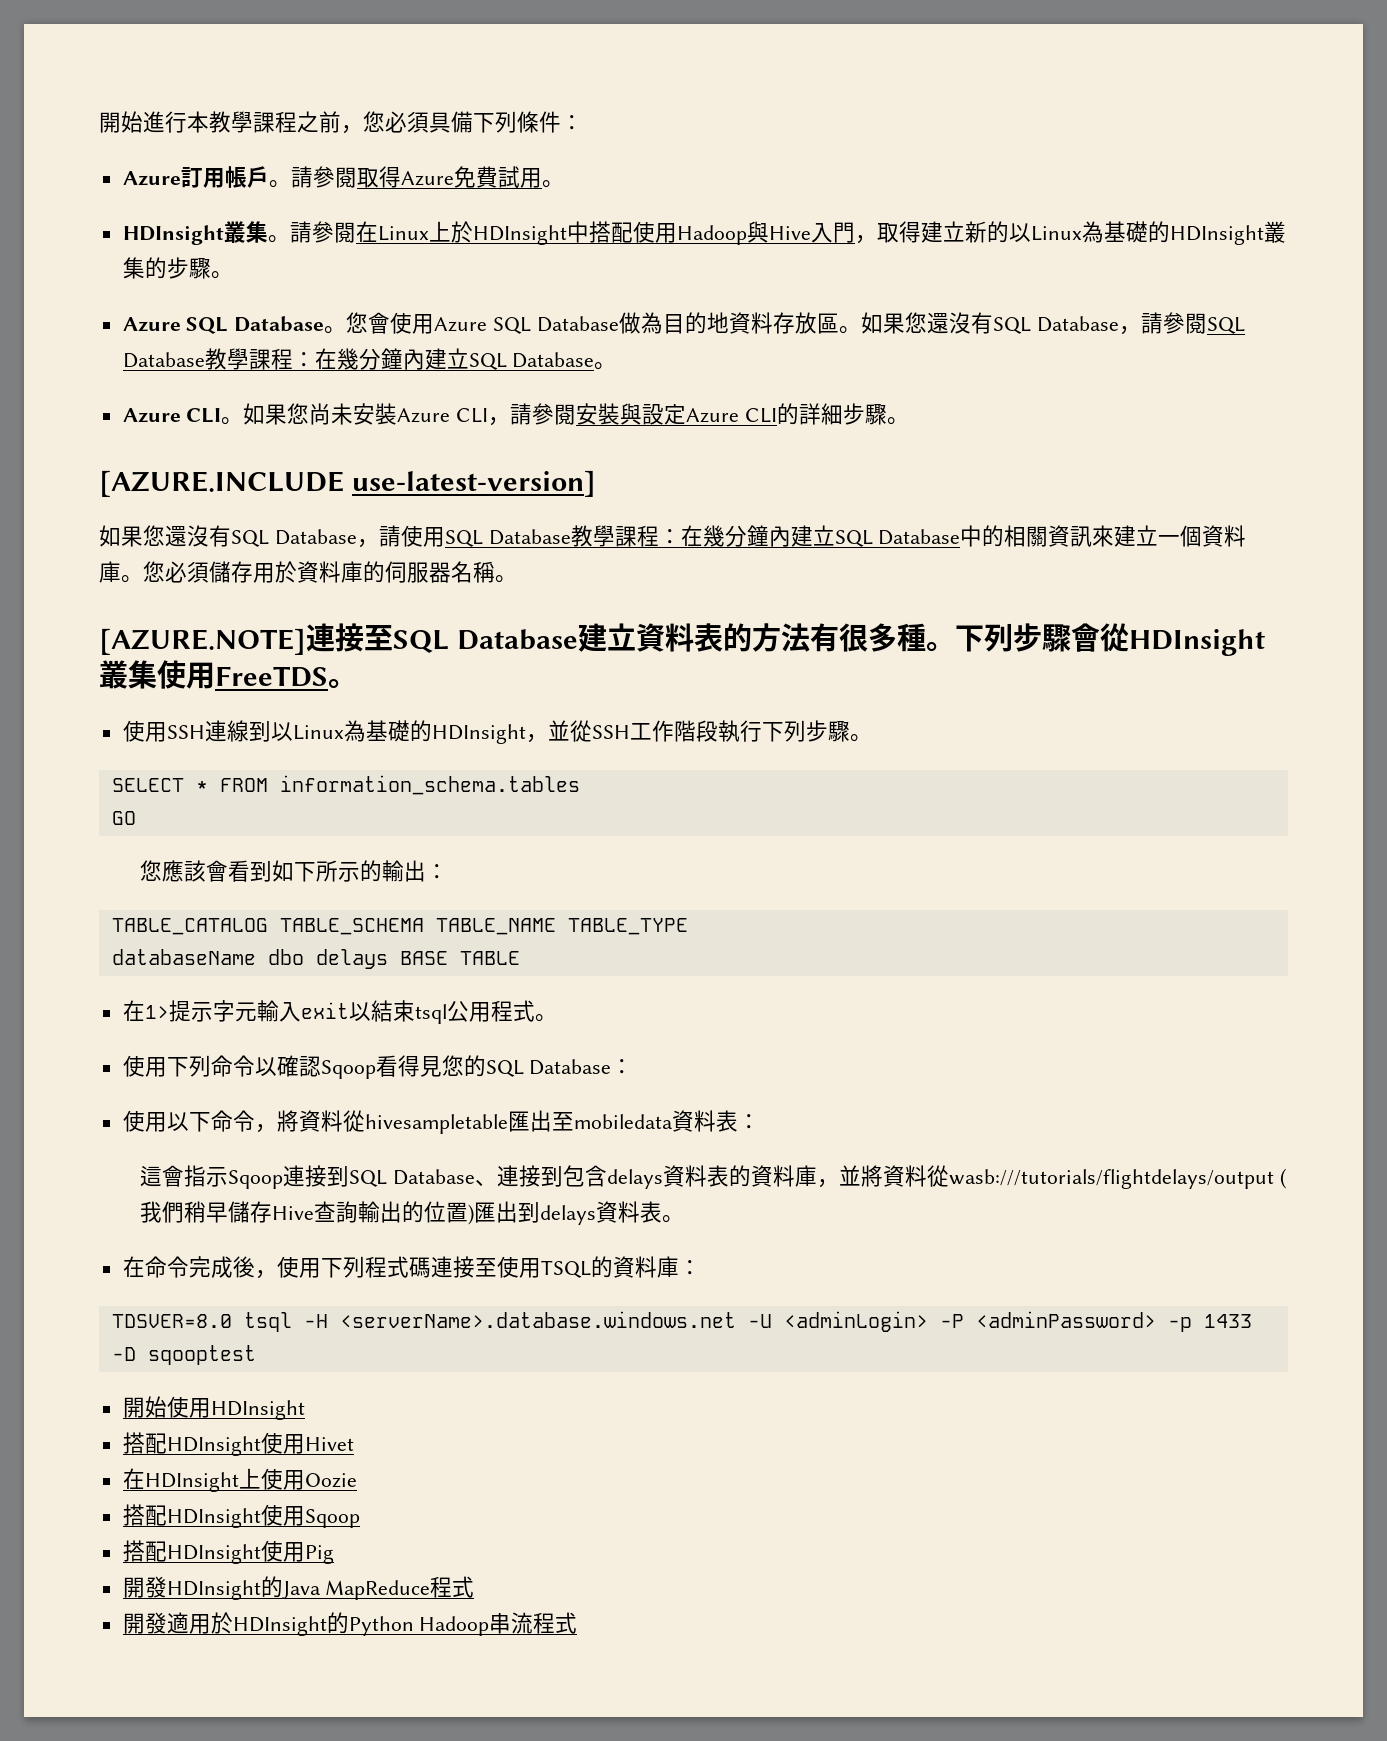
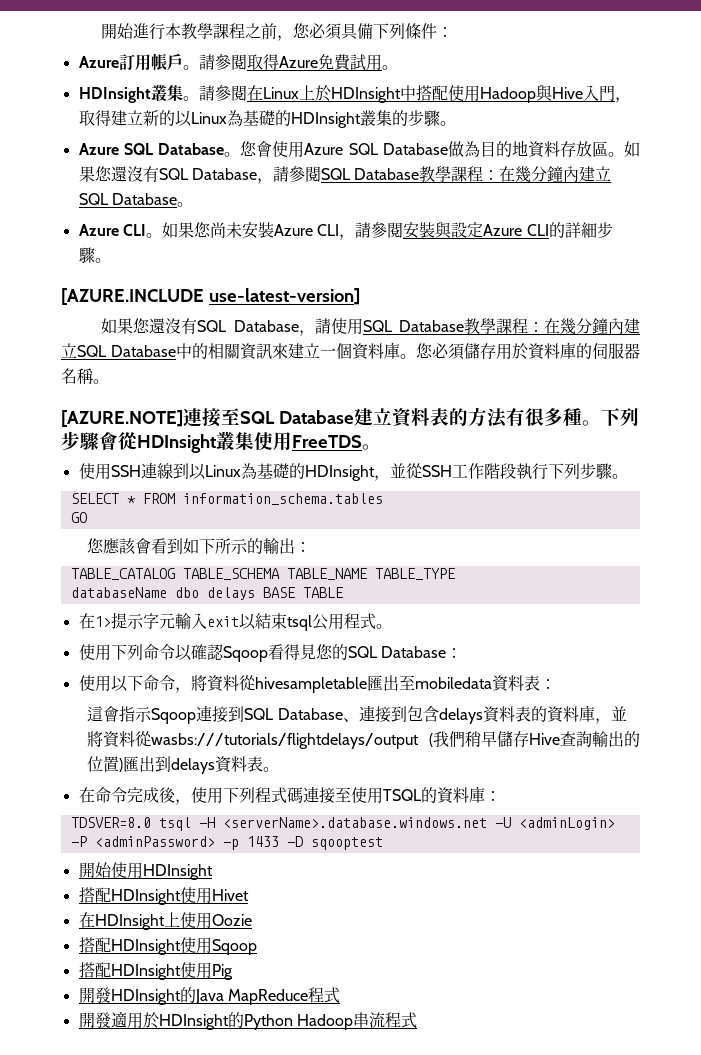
[949,1169,1275,1189] wasb:///tutorials/flightdelays/output -> [151,733,420,749] wasbs:///tutorials/flightdelays/output

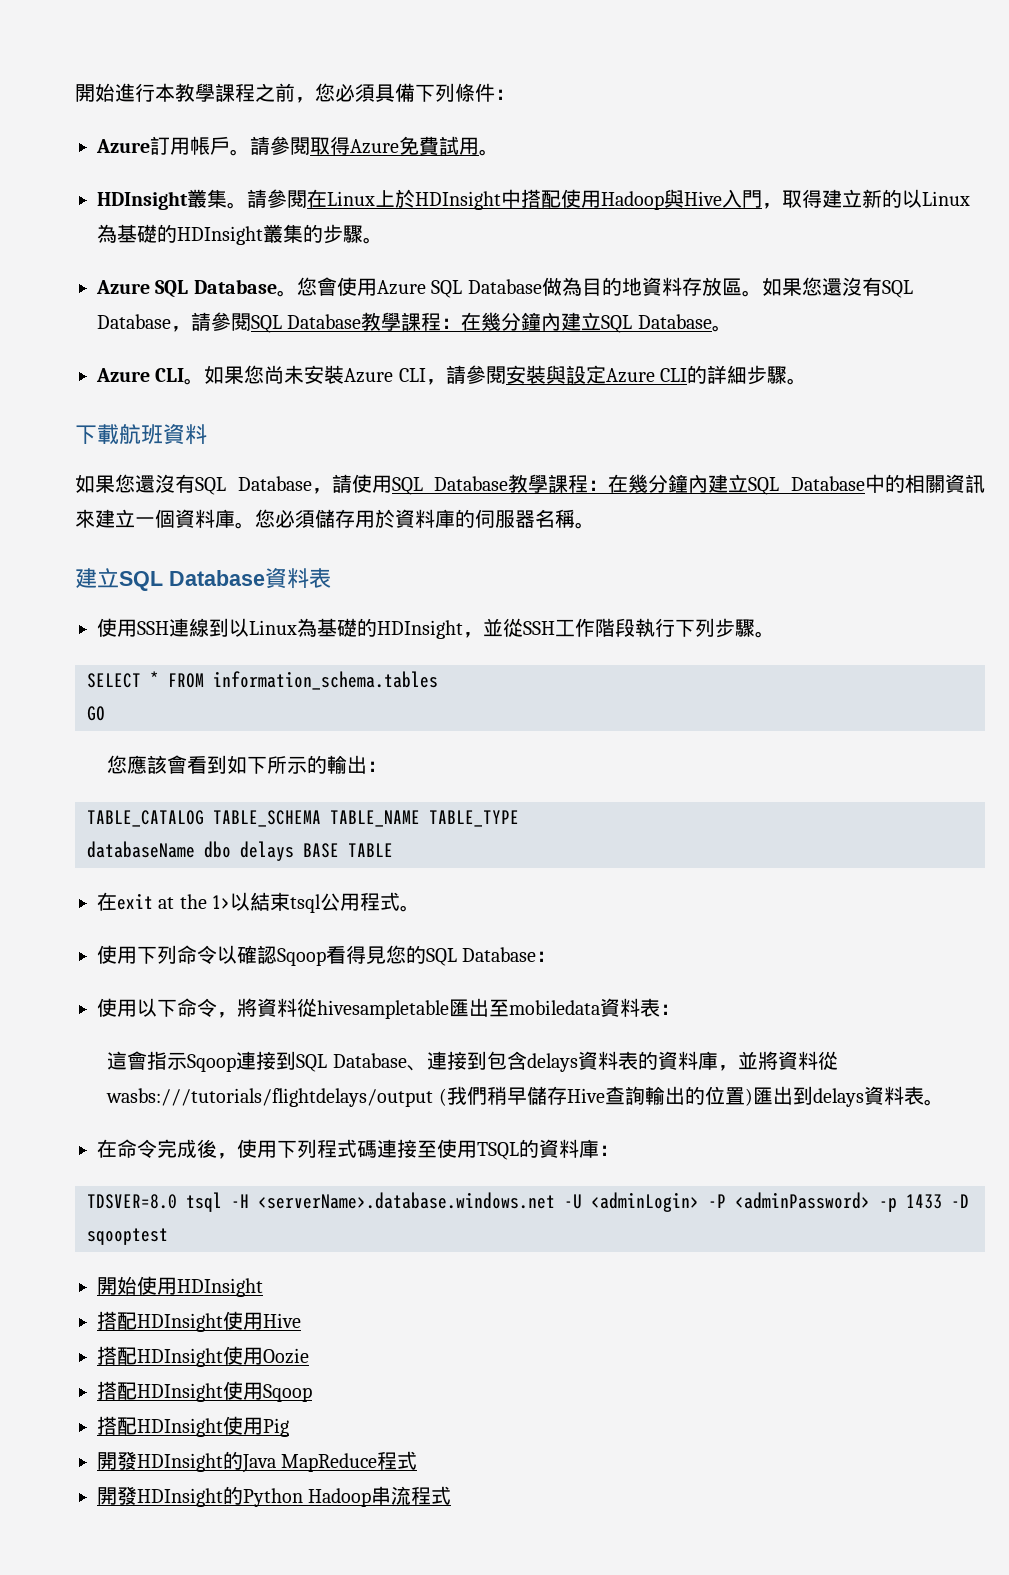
[61,288,360,305] [AZURE.INCLUDE use-latest-version] -> [75,424,207,445] 下載航班資料
[61,407,639,428] [61,431,381,453] [AZURE.NOTE]連接至SQL Database建立資料表的方法有很多種。下列步驟會從HDInsight叢集使用FreeTDS。 -> [75,568,331,591] 建立SQL Database資料表
[94,612,239,629] 1>提示字元輸入exit -> [117,893,231,910] exit at the 1>
[211,889,249,901] [78,912,180,930] Hivet // 在HDInsight上 -> [263,1313,301,1328] [97,1346,223,1367] Hive // 搭配HDInsight
[110,1011,159,1029] 適用於 -> (137, 1495) none

